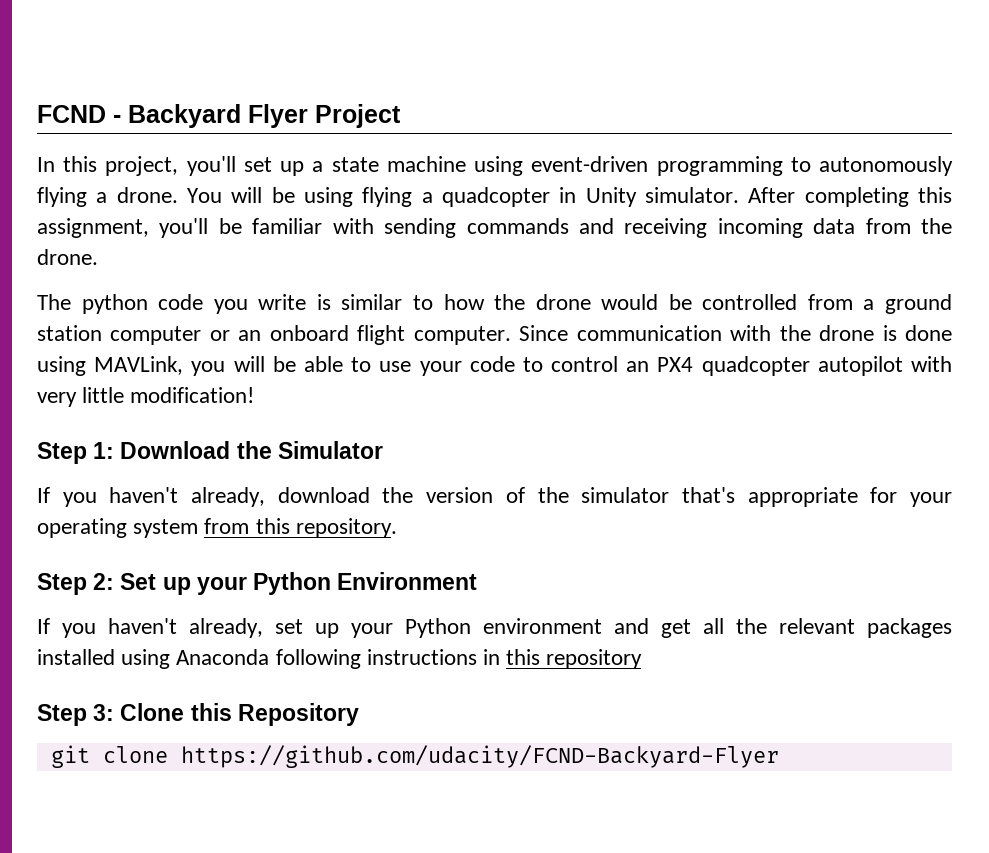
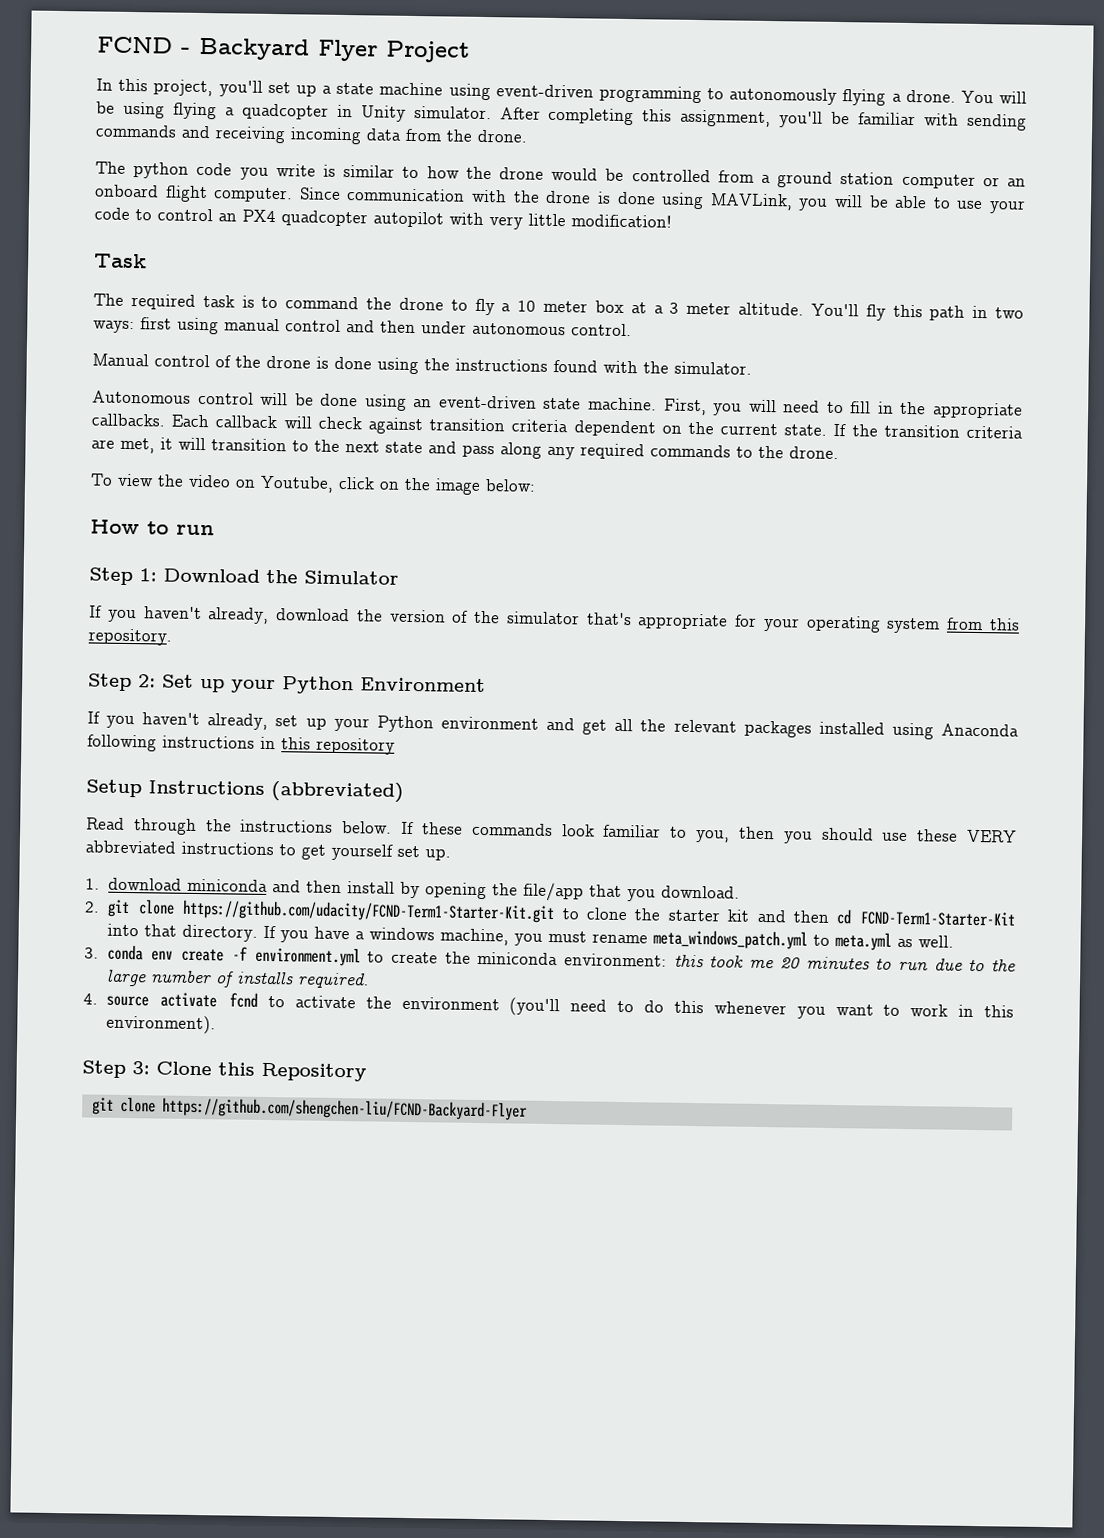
(255, 395) none -> [94,253,147,269] [93,293,1025,321] [93,317,632,337] [92,353,752,375] [92,390,1023,419] [91,413,1023,439] [91,437,839,460] [90,473,536,495] [90,519,215,536] // Task // The required task is to command the drone to fly a 10 meter box at a 3 meter altitude. You'll fly this path in two ways: first using manual control and then under autonomous control. // Manual control of the drone is done using the instructions found with the simulator. // Autonomous control will be done using an event-driven state machine. First, you will need to fill in the appropriate callbacks. Each callback will check against transition criteria dependent on the current state. If the transition criteria are met, it will transition to the next state and pass along any required commands to the drone. // To view the video on Youtube, click on the image below: // How to run
(643, 659) none -> [86,779,404,803] [86,817,1018,844] [85,840,451,861] [85,877,740,902] [84,899,1017,927] [106,923,954,951] [84,944,1017,972] [105,969,370,989] [83,992,1014,1019] [105,1014,216,1035] // Setup Instructions (abbreviated) // Read through the instructions below. If these commands look familiar to you, then you should use these VERY abbreviated instructions to get yourself set up. // 1. download miniconda and then install by opening the file/app that you download. // 2. git clone https://github.com/udacity/FCND-Term1-Starter-Kit.git to clone the starter kit and then cd FCND-Term1-Starter-Kit into that directory. If you have a windows machine, you must rename meta_windows_patch.yml to meta.yml as well. // 3. conda env create -f environment.yml to create the miniconda environment: this took me 20 minutes to run due to the large number of installs required. // 4. source activate fcnd to activate the environment (you'll need to do this whenever you want to work in this environment).
[180,745,779,768] https://github.com/udacity/FCND-Backyard-Flyer -> [161,1097,528,1121] https://github.com/shengchen-liu/FCND-Backyard-Flyer

